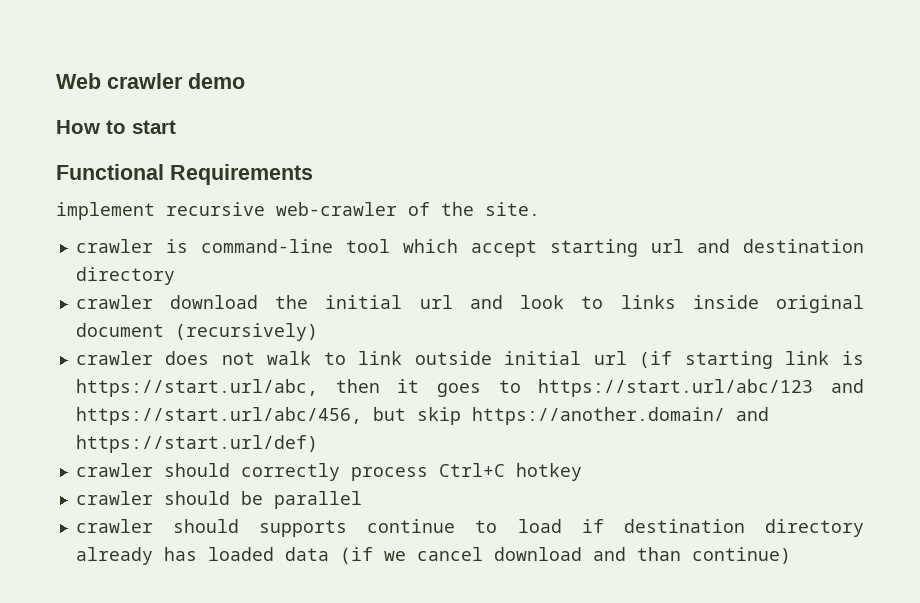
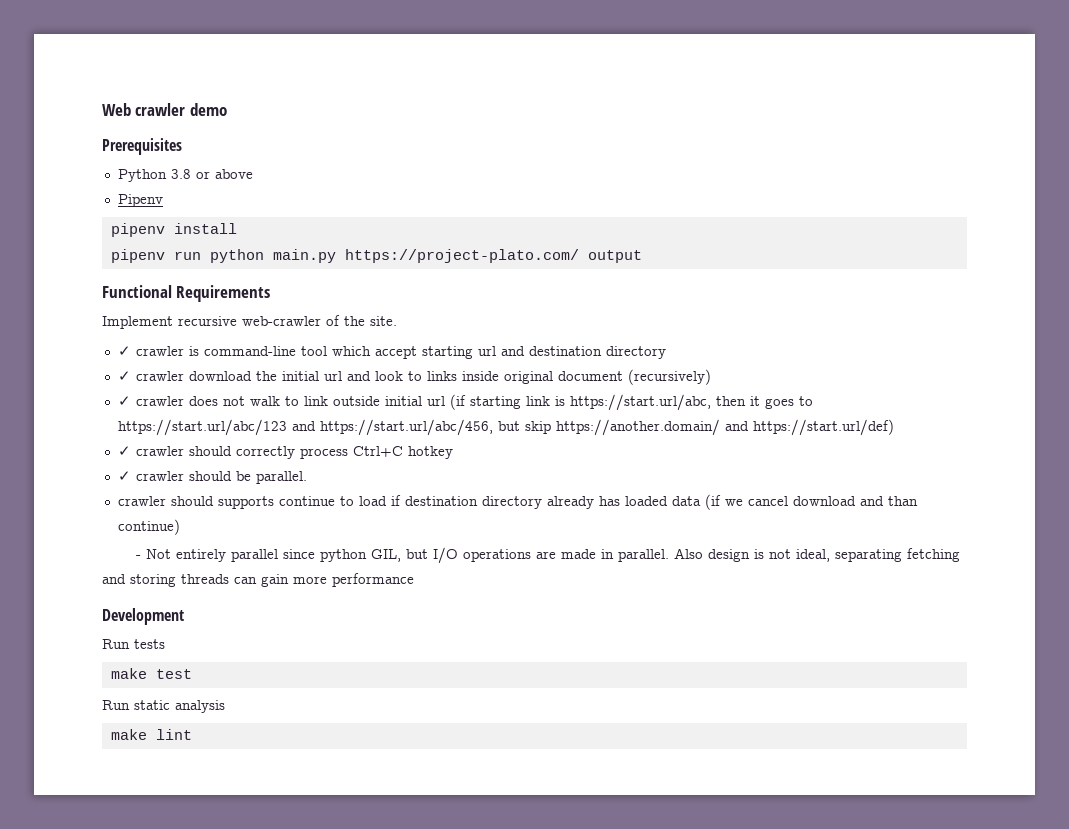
[56,120,176,134] How to start -> [102,138,182,155] [117,169,253,182] [117,194,163,207] [110,223,237,237] [110,249,642,263] Prerequisites // Python 3.8 or above // Pipenv // pipenv install // pipenv run python main.py https://project-plato.com/ output
[56,202,155,220] implement -> [102,316,173,329] Implement
(540, 209) none -> [117,346,131,356] ✓
(175, 276) none -> [117,371,131,381] ✓
(318, 332) none -> [117,396,131,406] ✓
(318, 444) none -> [117,446,131,456] ✓
(582, 472) none -> [117,471,131,481] ✓
[273,491,362,509] parallel -> [255,471,307,484] parallel.
(791, 555) none -> [135,547,960,564] [102,573,414,587] [102,608,184,625] [102,639,165,649] [110,668,192,679] [102,700,225,713] [110,729,192,740] // - Not entirely parallel since python GIL, but I/O operations are made in parallel. Also design is not ideal, separating fetching and storing threads can gain more performance // Development // Run tests // make test // Run static analysis // make lint

